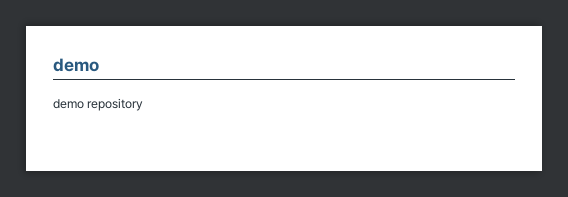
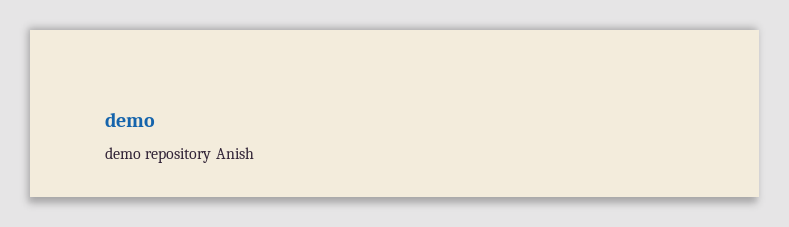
(144, 104) none -> [215,147,254,159] Anish

